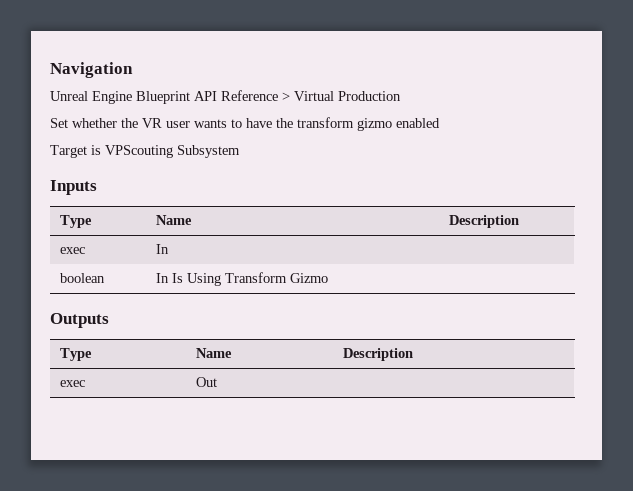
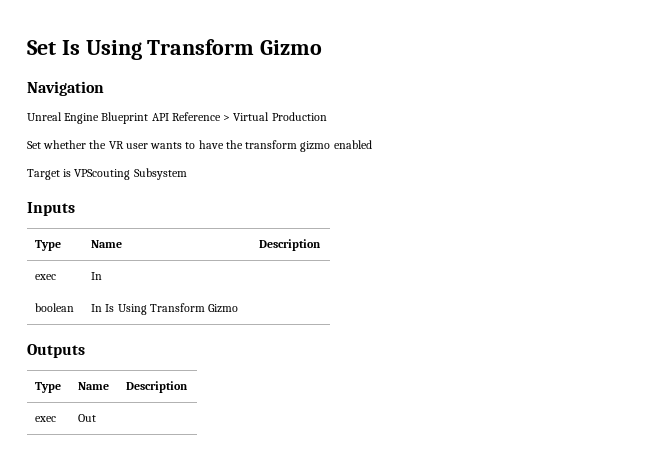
(50, 70) none -> [27,39,323,60] Set Is Using Transform Gizmo //

